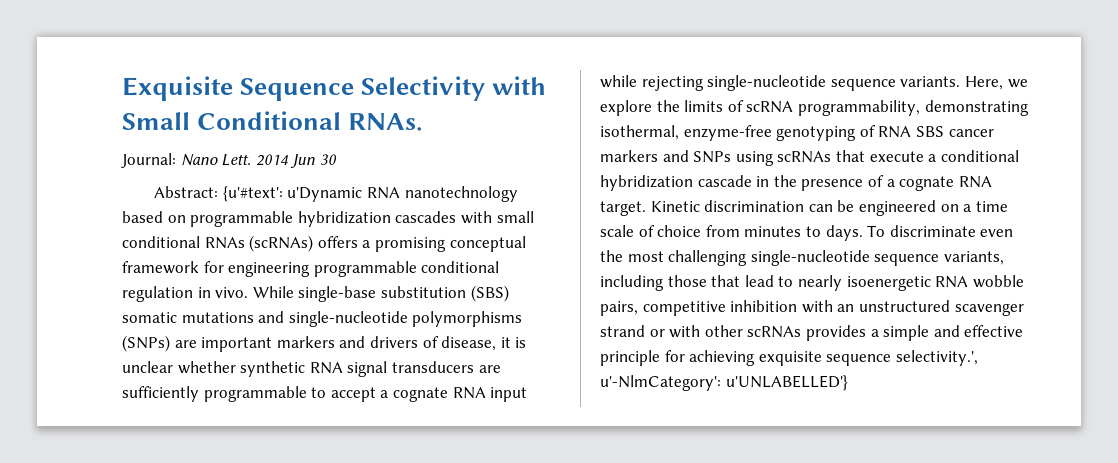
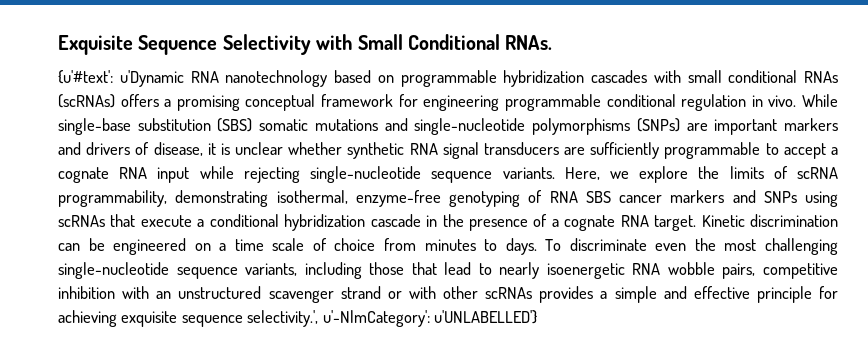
[121,153,337,168] [154,186,219,198] Journal: Nano Lett. 2014 Jun 30 // Abstract: -> (553, 42) none

